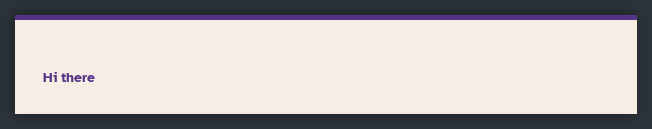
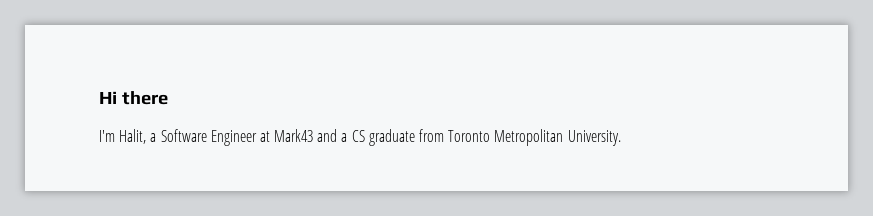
(95, 77) none -> [99,129,621,146] // I'm Halit, a Software Engineer at Mark43 and a CS graduate from Toronto Metropolitan University.

